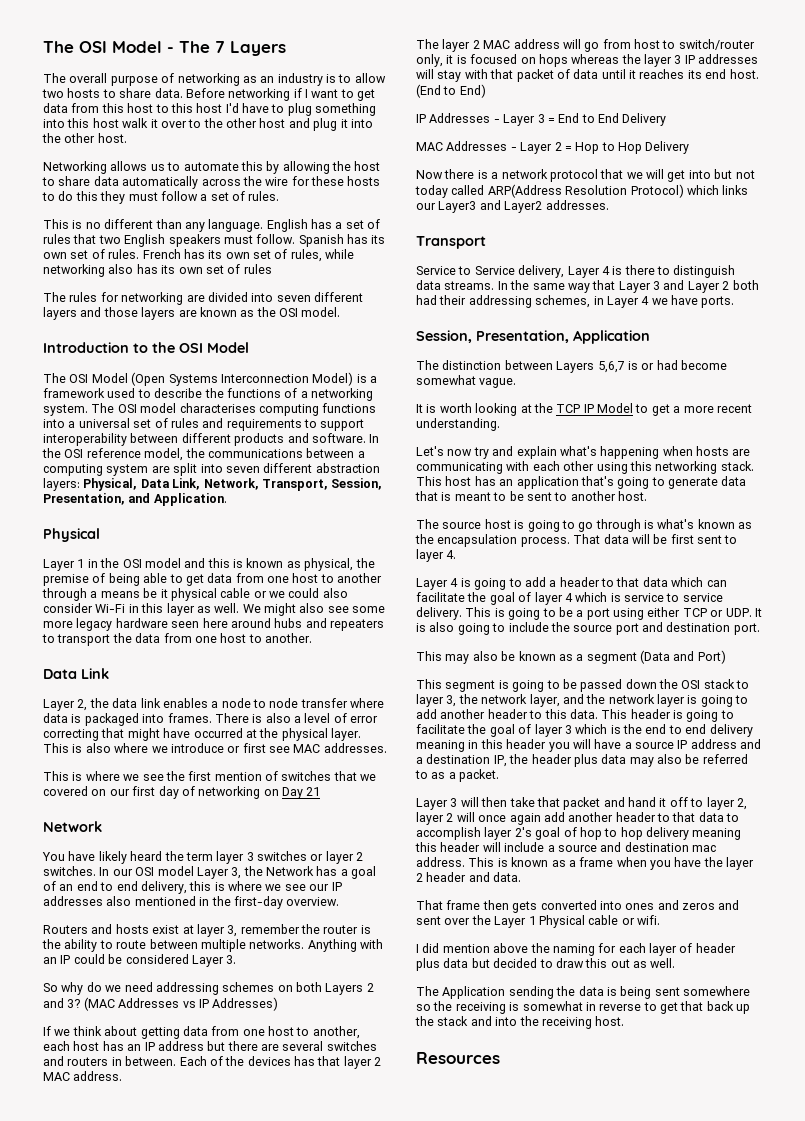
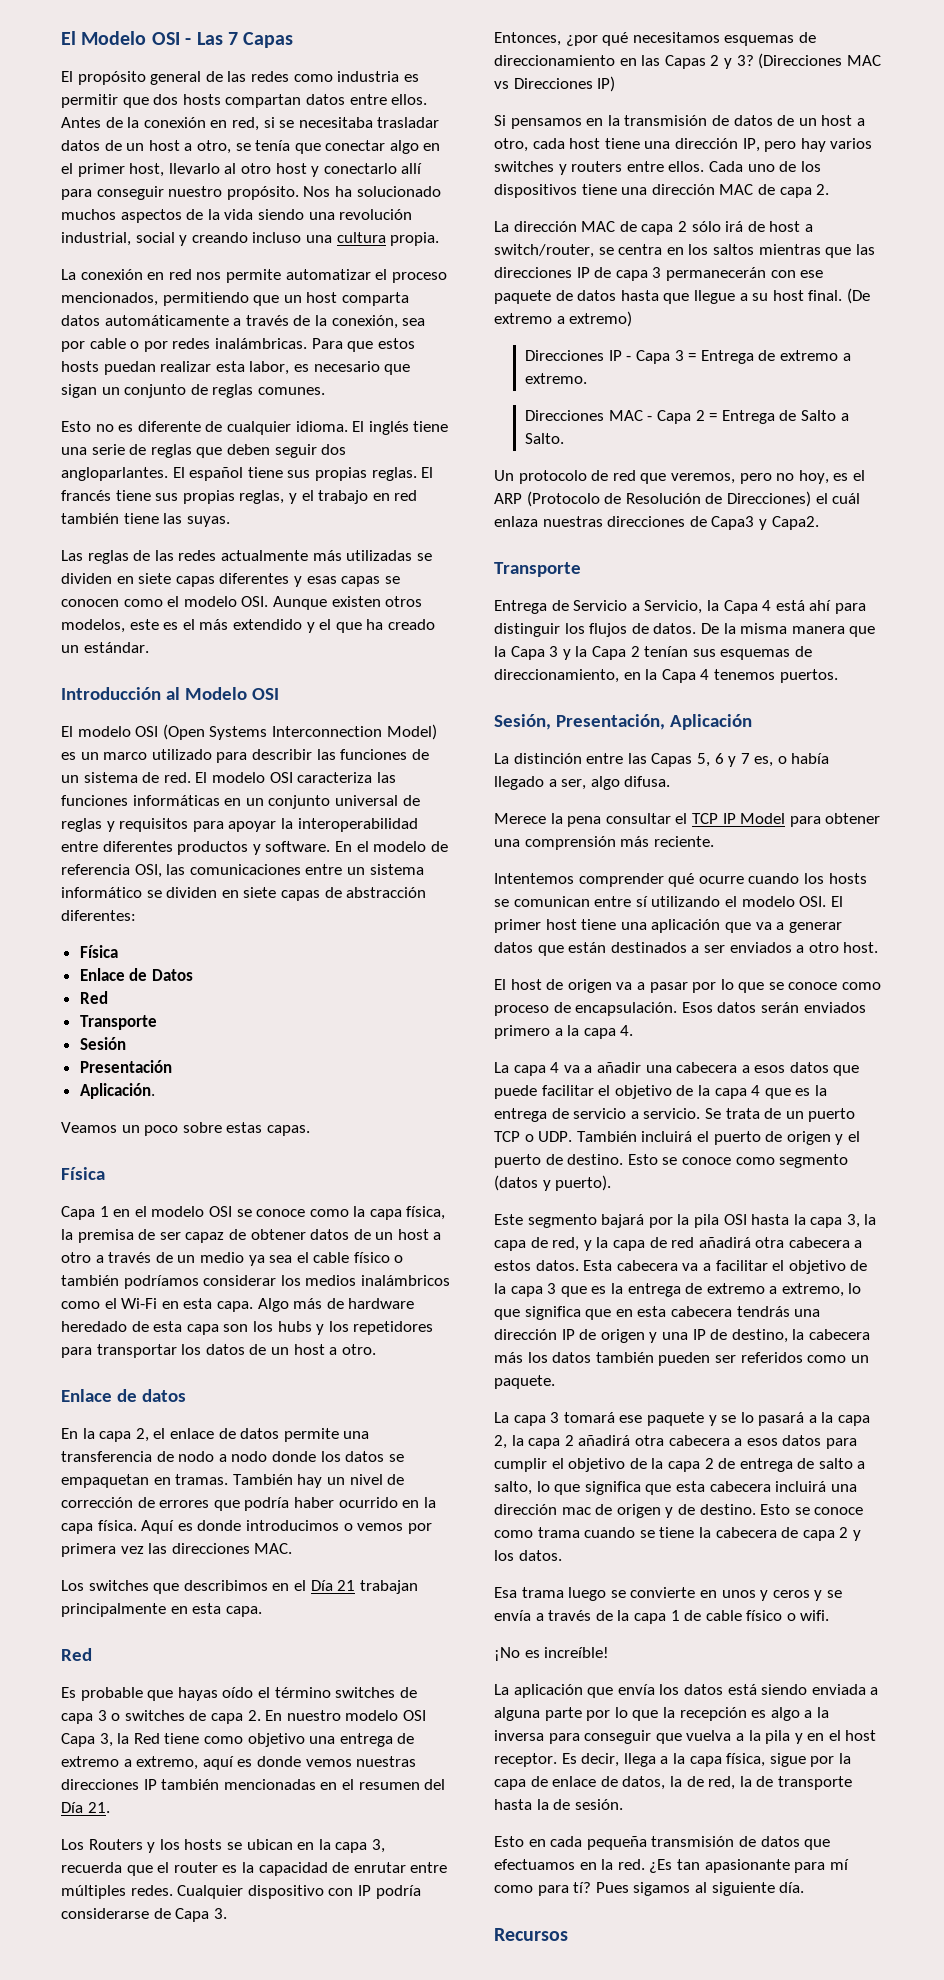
[43,41,286,56] [43,73,386,86] [42,88,376,101] [43,103,377,116] [43,118,373,131] [42,133,127,143] [43,161,381,174] [42,176,381,189] [42,191,280,204] [43,219,381,232] [43,234,386,247] [43,249,355,262] [43,264,272,277] [43,292,363,305] [43,307,341,320] [43,342,249,353] [43,372,377,386] [43,388,373,401] [43,403,377,416] [43,418,365,431] [43,433,380,446] [42,448,365,461] [43,463,380,476] [43,478,383,491] [43,493,227,506] [43,528,100,542] [43,558,375,571] [43,573,383,586] [42,588,348,601] [43,603,386,616] [43,618,384,631] [42,633,312,646] [43,668,109,679] [43,698,385,711] [43,713,379,726] [43,728,361,741] [43,743,387,753] [43,771,377,781] [43,786,321,799] [43,821,102,832] [42,851,364,864] [43,866,377,879] [43,881,342,894] [43,896,340,909] [43,924,371,937] [42,939,383,952] [43,954,237,967] [43,982,374,995] [43,997,279,1011] [43,1026,360,1039] [43,1041,377,1051] [43,1056,382,1069] [43,1071,123,1081] [416,39,755,52] [416,54,759,67] [416,69,759,82] [416,84,486,98] [416,113,667,126] [416,141,690,154] [416,169,755,182] [415,184,749,198] [416,200,609,213] [416,236,486,249] [416,265,736,278] [416,280,759,293] [416,295,735,308] [416,330,650,344] [416,360,727,373] [416,375,517,388] [416,403,752,416] [416,418,500,431] [416,446,751,459] [416,461,754,474] [416,476,747,489] [415,491,647,501] [416,519,753,532] [415,534,738,547] [416,549,457,562] [416,577,727,590] [416,592,723,605] [416,607,762,620] [416,622,760,635] [416,650,726,664] [416,679,750,692] [416,694,749,707] [416,709,734,722] [416,724,753,737] [416,739,762,752] [416,754,748,767] [415,769,500,782] [416,797,747,810] [416,812,740,825] [416,827,742,840] [415,842,716,852] [416,857,755,870] [416,872,522,882] [416,900,740,913] [416,915,660,928] [416,943,736,956] [416,958,676,971] [416,986,750,999] [416,1001,751,1014] [415,1016,625,1029] [416,1052,500,1064] The OSI Model - The 7 Layers // The overall purpose of networking as an industry is to allow two hosts to share data. Before networking if I want to get data from this host to this host I'd have to plug something into this host walk it over to the other host and plug it into the other host. // Networking allows us to automate this by allowing the host to share data automatically across the wire for these hosts to do this they must follow a set of rules. // This is no different than any language. English has a set of rules that two English speakers must follow. Spanish has its own set of rules. French has its own set of rules, while networking also has its own set of rules // The rules for networking are divided into seven different layers and those layers are known as the OSI model. // Introduction to the OSI Model // The OSI Model (Open Systems Interconnection Model) is a framework used to describe the functions of a networking system. The OSI model characterises computing functions into a universal set of rules and requirements to support interoperability between different products and software. In the OSI reference model, the communications between a computing system are split into seven different abstraction layers: Physical, Data Link, Network, Transport, Session, Presentation, and Application. // Physical // Layer 1 in the OSI model and this is known as physical, the premise of being able to get data from one host to another through a means be it physical cable or we could also consider Wi-Fi in this layer as well. We might also see some more legacy hardware seen here around hubs and repeaters to transport the data from one host to another. // Data Link // Layer 2, the data link enables a node to node transfer where data is packaged into frames. There is also a level of error correcting that might have occurred at the physical layer. This is also where we introduce or first see MAC addresses. // This is where we see the first mention of switches that we covered on our first day of networking on Day 21 // Network // You have likely heard the term layer 3 switches or layer 2 switches. In our OSI model Layer 3, the Network has a goal of an end to end delivery, this is where we see our IP addresses also mentioned in the first-day overview. // Routers and hosts exist at layer 3, remember the router is the ability to route between multiple networks. Anything with an IP could be considered Layer 3. // So why do we need addressing schemes on both Layers 2 and 3? (MAC Addresses vs IP Addresses) // If we think about getting data from one host to another, each host has an IP address but there are several switches and routers in between. Each of the devices has that layer 2 MAC address. // The layer 2 MAC address will go from host to switch/router only, it is focused on hops whereas the layer 3 IP addresses will stay with that packet of data until it reaches its end host. (End to End) // IP Addresses - Layer 3 = End to End Delivery // MAC Addresses - Layer 2 = Hop to Hop Delivery // Now there is a network protocol that we will get into but not today called ARP(Address Resolution Protocol) which links our Layer3 and Layer2 addresses. // Transport // Service to Service delivery, Layer 4 is there to distinguish data streams. In the same way that Layer 3 and Layer 2 both had their addressing schemes, in Layer 4 we have ports. // Session, Presentation, Application // The distinction between Layers 5,6,7 is or had become somewhat vague. // It is worth looking at the TCP IP Model to get a more recent understanding. // Let's now try and explain what's happening when hosts are communicating with each other using this networking stack. This host has an application that's going to generate data that is meant to be sent to another host. // The source host is going to go through is what's known as the encapsulation process. That data will be first sent to layer 4. // Layer 4 is going to add a header to that data which can facilitate the goal of layer 4 which is service to service delivery. This is going to be a port using either TCP or UDP. It is also going to include the source port and destination port. // This may also be known as a segment (Data and Port) // This segment is going to be passed down the OSI stack to layer 3, the network layer, and the network layer is going to add another header to this data. This header is going to facilitate the goal of layer 3 which is the end to end delivery meaning in this header you will have a source IP address and a destination IP, the header plus data may also be referred to as a packet. // Layer 3 will then take that packet and hand it off to layer 2, layer 2 will once again add another header to that data to accomplish layer 2's goal of hop to hop delivery meaning this header will include a source and destination mac address. This is known as a frame when you have the layer 2 header and data. // That frame then gets converted into ones and zeros and sent over the Layer 1 Physical cable or wifi. // I did mention above the naming for each layer of header plus data but decided to draw this out as well. // The Application sending the data is being sent somewhere so the receiving is somewhat in reverse to get that back up the stack and into the receiving host. // Resources -> [61,31,294,48] [61,71,419,85] [61,94,428,108] [61,117,440,131] [61,140,441,154] [61,163,423,177] [61,186,441,200] [61,209,413,223] [61,232,440,246] [61,269,447,283] [61,292,409,306] [61,315,426,329] [61,338,415,352] [61,361,411,375] [61,384,325,398] [61,421,449,435] [61,444,347,458] [61,467,434,481] [61,490,418,504] [61,513,230,527] [61,550,432,564] [61,573,400,587] [61,596,423,610] [61,619,435,633] [61,642,149,653] [61,687,279,700] [61,724,437,740] [61,749,429,763] [61,772,396,783] [61,795,420,809] [61,818,418,832] [61,841,448,855] [61,864,424,878] [61,887,427,901] [61,910,136,921] [79,945,118,958] [79,968,193,981] [79,991,108,1004] [79,1015,157,1030] [79,1037,126,1050] [79,1060,172,1073] [79,1083,155,1099] [61,1122,310,1136] [61,1167,105,1180] [61,1206,446,1220] [61,1229,442,1243] [61,1252,404,1266] [61,1275,450,1289] [61,1298,415,1312] [61,1321,434,1335] [61,1344,376,1358] [61,1389,186,1402] [61,1428,370,1442] [61,1451,404,1462] [61,1474,405,1488] [61,1497,436,1511] [61,1520,432,1534] [61,1543,293,1557] [61,1580,418,1594] [61,1603,262,1617] [61,1648,92,1661] [61,1687,417,1701] [61,1710,426,1724] [61,1733,415,1747] [61,1756,417,1770] [61,1779,446,1790] [61,1802,110,1813] [61,1839,385,1853] [61,1862,448,1876] [61,1885,421,1899] [61,1908,227,1922] [494,32,816,46] [494,53,881,69] [494,76,616,92] [494,115,865,129] [494,138,873,152] [494,161,821,175] [494,184,830,198] [494,221,813,235] [494,244,875,258] [494,267,824,281] [494,288,870,304] [494,311,633,327] [525,350,851,364] [525,373,588,384] [525,410,849,424] [525,433,565,444] [494,470,865,484] [494,491,861,507] [494,516,819,530] [494,562,581,577] [494,600,866,614] [494,623,876,637] [494,646,812,660] [494,669,838,683] [494,714,752,730] [494,753,830,767] [494,776,671,790] [494,813,881,827] [494,836,714,850] [494,873,867,887] [494,896,843,907] [494,919,842,933] [494,942,879,956] [494,979,882,993] [494,1002,866,1016] [494,1025,634,1039] [494,1062,860,1076] [494,1085,827,1099] [494,1108,856,1122] [494,1131,860,1145] [494,1154,849,1168] [494,1175,612,1191] [494,1214,877,1228] [494,1237,863,1251] [494,1260,868,1274] [494,1283,862,1297] [494,1306,821,1320] [494,1329,870,1343] [494,1352,869,1366] [494,1375,555,1389] [494,1412,871,1426] [494,1435,857,1449] [494,1458,866,1472] [494,1481,857,1495] [494,1504,864,1518] [494,1527,861,1541] [494,1550,562,1561] [494,1587,842,1601] [494,1610,830,1624] [494,1647,610,1661] [494,1684,879,1698] [494,1707,829,1721] [494,1730,877,1744] [494,1753,851,1767] [494,1776,852,1790] [494,1799,623,1810] [494,1836,831,1850] [494,1859,849,1873] [494,1882,805,1896] [494,1928,568,1941] El Modelo OSI - Las 7 Capas // El propósito general de las redes como industria es permitir que dos hosts compartan datos entre ellos. Antes de la conexión en red, si se necesitaba trasladar datos de un host a otro, se tenía que conectar algo en el primer host, llevarlo al otro host y conectarlo allí para conseguir nuestro propósito. Nos ha solucionado muchos aspectos de la vida siendo una revolución industrial, social y creando incluso una cultura propia. // La conexión en red nos permite automatizar el proceso mencionados, permitiendo que un host comparta datos automáticamente a través de la conexión, sea por cable o por redes inalámbricas. Para que estos hosts puedan realizar esta labor, es necesario que sigan un conjunto de reglas comunes. // Esto no es diferente de cualquier idioma. El inglés tiene una serie de reglas que deben seguir dos angloparlantes. El español tiene sus propias reglas. El francés tiene sus propias reglas, y el trabajo en red también tiene las suyas. // Las reglas de las redes actualmente más utilizadas se dividen en siete capas diferentes y esas capas se conocen como el modelo OSI. Aunque existen otros modelos, este es el más extendido y el que ha creado un estándar. // Introducción al Modelo OSI // El modelo OSI (Open Systems Interconnection Model) es un marco utilizado para describir las funciones de un sistema de red. El modelo OSI caracteriza las funciones informáticas en un conjunto universal de reglas y requisitos para apoyar la interoperabilidad entre diferentes productos y software. En el modelo de referencia OSI, las comunicaciones entre un sistema informático se dividen en siete capas de abstracción diferentes: // Física // Enlace de Datos // Red // Transporte // Sesión // Presentación // Aplicación. // Veamos un poco sobre estas capas. // Física // Capa 1 en el modelo OSI se conoce como la capa física, la premisa de ser capaz de obtener datos de un host a otro a través de un medio ya sea el cable físico o también podríamos considerar los medios inalámbricos como el Wi-Fi en esta capa. Algo más de hardware heredado de esta capa son los hubs y los repetidores para transportar los datos de un host a otro. // Enlace de datos // En la capa 2, el enlace de datos permite una transferencia de nodo a nodo donde los datos se empaquetan en tramas. También hay un nivel de corrección de errores que podría haber ocurrido en la capa física. Aquí es donde introducimos o vemos por primera vez las direcciones MAC. // Los switches que describimos en el Día 21 trabajan principalmente en esta capa. // Red // Es probable que hayas oído el término switches de capa 3 o switches de capa 2. En nuestro modelo OSI Capa 3, la Red tiene como objetivo una entrega de extremo a extremo, aquí es donde vemos nuestras direcciones IP también mencionadas en el resumen del Día 21. // Los Routers y los hosts se ubican en la capa 3, recuerda que el router es la capacidad de enrutar entre múltiples redes. Cualquier dispositivo con IP podría considerarse de Capa 3. // Entonces, ¿por qué necesitamos esquemas de direccionamiento en las Capas 2 y 3? (Direcciones MAC vs Direcciones IP) // Si pensamos en la transmisión de datos de un host a otro, cada host tiene una dirección IP, pero hay varios switches y routers entre ellos. Cada uno de los dispositivos tiene una dirección MAC de capa 2. // La dirección MAC de capa 2 sólo irá de host a switch/router, se centra en los saltos mientras que las direcciones IP de capa 3 permanecerán con ese paquete de datos hasta que llegue a su host final. (De extremo a extremo) // Direcciones IP - Capa 3 = Entrega de extremo a extremo. // Direcciones MAC - Capa 2 = Entrega de Salto a Salto. // Un protocolo de red que veremos, pero no hoy, es el ARP (Protocolo de Resolución de Direcciones) el cuál enlaza nuestras direcciones de Capa3 y Capa2. // Transporte // Entrega de Servicio a Servicio, la Capa 4 está ahí para distinguir los flujos de datos. De la misma manera que la Capa 3 y la Capa 2 tenían sus esquemas de direccionamiento, en la Capa 4 tenemos puertos. // Sesión, Presentación, Aplicación // La distinción entre las Capas 5, 6 y 7 es, o había llegado a ser, algo difusa. // Merece la pena consultar el TCP IP Model para obtener una comprensión más reciente. // Intentemos comprender qué ocurre cuando los hosts se comunican entre sí utilizando el modelo OSI. El primer host tiene una aplicación que va a generar datos que están destinados a ser enviados a otro host. // El host de origen va a pasar por lo que se conoce como proceso de encapsulación. Esos datos serán enviados primero a la capa 4. // La capa 4 va a añadir una cabecera a esos datos que puede facilitar el objetivo de la capa 4 que es la entrega de servicio a servicio. Se trata de un puerto TCP o UDP. También incluirá el puerto de origen y el puerto de destino. Esto se conoce como segmento (datos y puerto). // Este segmento bajará por la pila OSI hasta la capa 3, la capa de red, y la capa de red añadirá otra cabecera a estos datos. Esta cabecera va a facilitar el objetivo de la capa 3 que es la entrega de extremo a extremo, lo que significa que en esta cabecera tendrás una dirección IP de origen y una IP de destino, la cabecera más los datos también pueden ser referidos como un paquete. // La capa 3 tomará ese paquete y se lo pasará a la capa 2, la capa 2 añadirá otra cabecera a esos datos para cumplir el objetivo de la capa 2 de entrega de salto a salto, lo que significa que esta cabecera incluirá una dirección mac de origen y de destino. Esto se conoce como trama cuando se tiene la cabecera de capa 2 y los datos. // Esa trama luego se convierte en unos y ceros y se envía a través de la capa 1 de cable físico o wifi. // ¡No es increíble! // La aplicación que envía los datos está siendo enviada a alguna parte por lo que la recepción es algo a la inversa para conseguir que vuelva a la pila y en el host receptor. Es decir, llega a la capa física, sigue por la capa de enlace de datos, la de red, la de transporte hasta la de sesión. // Esto en cada pequeña transmisión de datos que efectuamos en la red. ¿Es tan apasionante para mí como para tí? Pues sigamos al siguiente día. // Recursos

